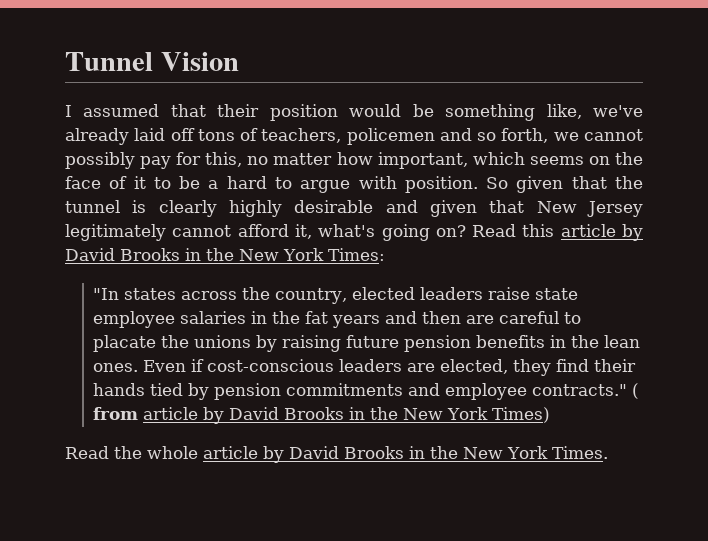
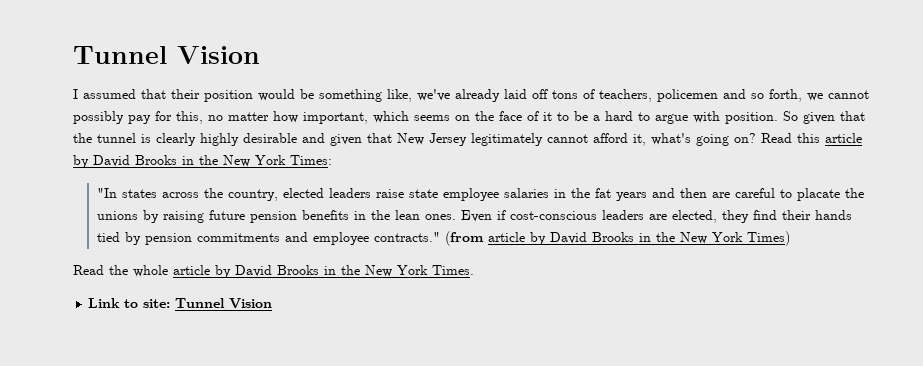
[632,383,640,399] [93,407,139,420] ( from -> [445,231,485,246] (from
(608, 452) none -> [88,298,273,309] // Link to site: Tunnel Vision

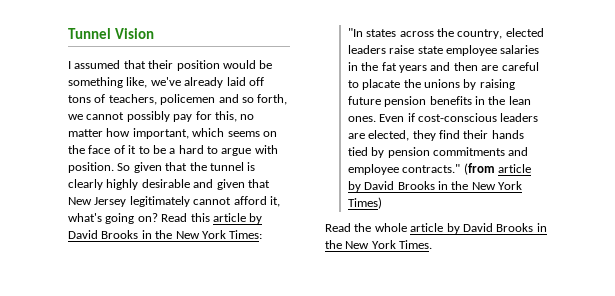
[88,298,273,309] // Link to site: Tunnel Vision -> (433, 244) none

